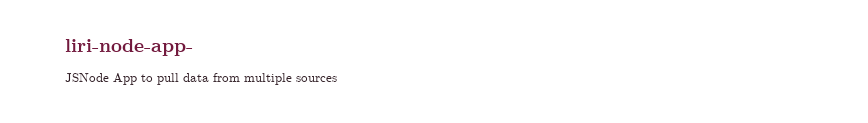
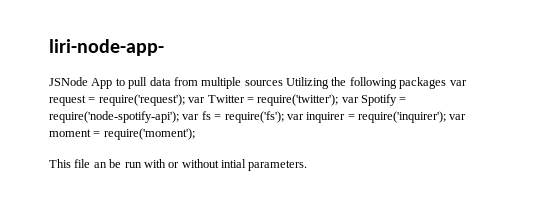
(337, 79) none -> [286,77,467,89] [49,94,407,106] [49,111,467,123] [49,128,195,140] [49,159,308,171] Utilizing the following packages var request = require('request'); var Twitter = require('twitter'); var Spotify = require('node-spotify-api'); var fs = require('fs'); var inquirer = require('inquirer'); var moment = require('moment'); // This file an be run with or without intial parameters.

